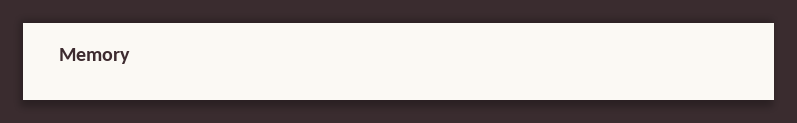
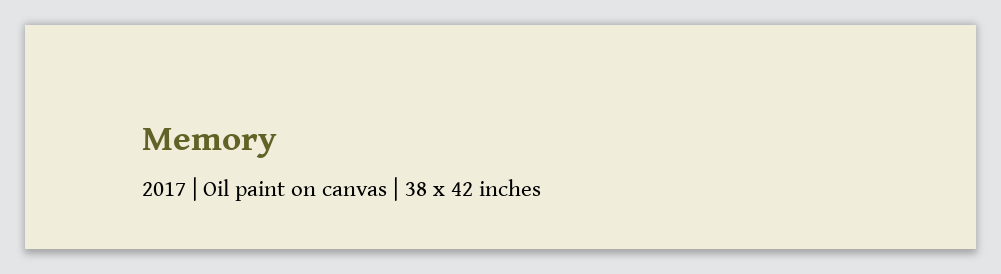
(130, 56) none -> [142,177,541,201] // 2017 | Oil paint on canvas | 38 x 42 inches

